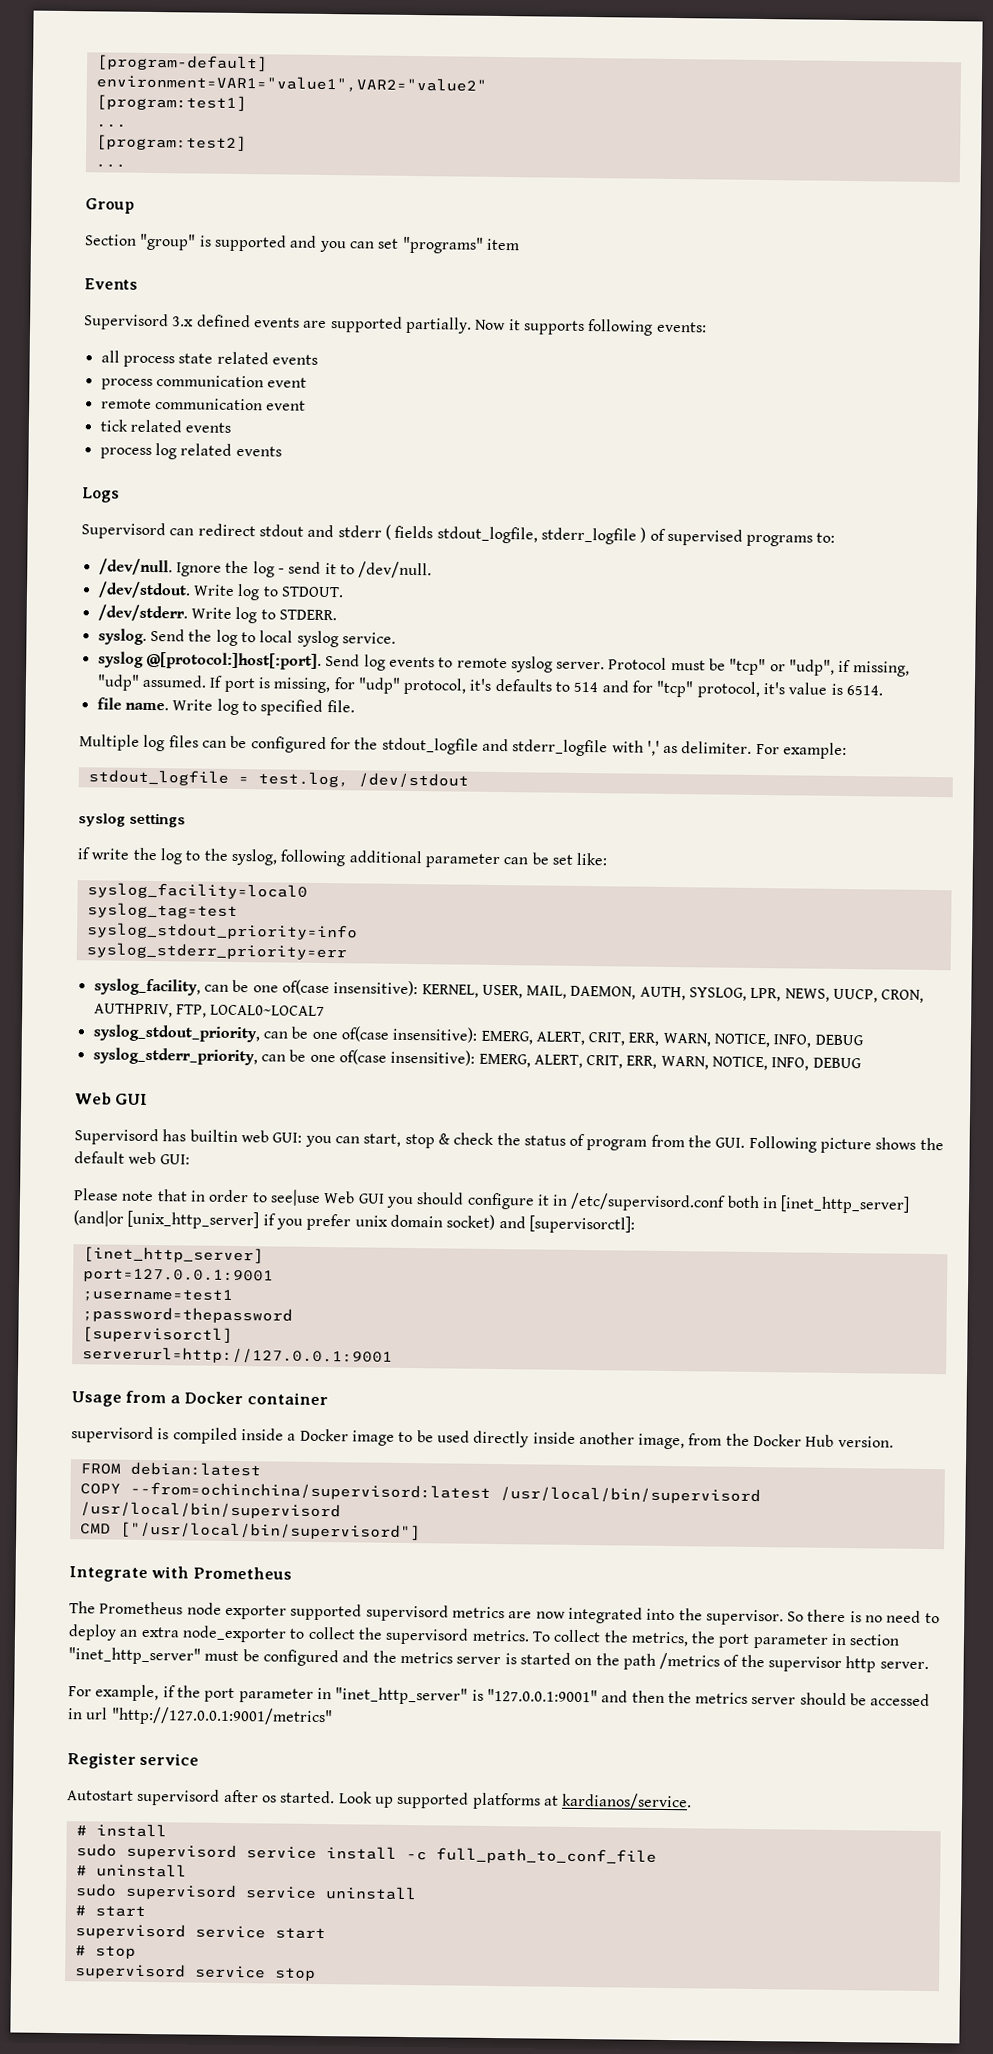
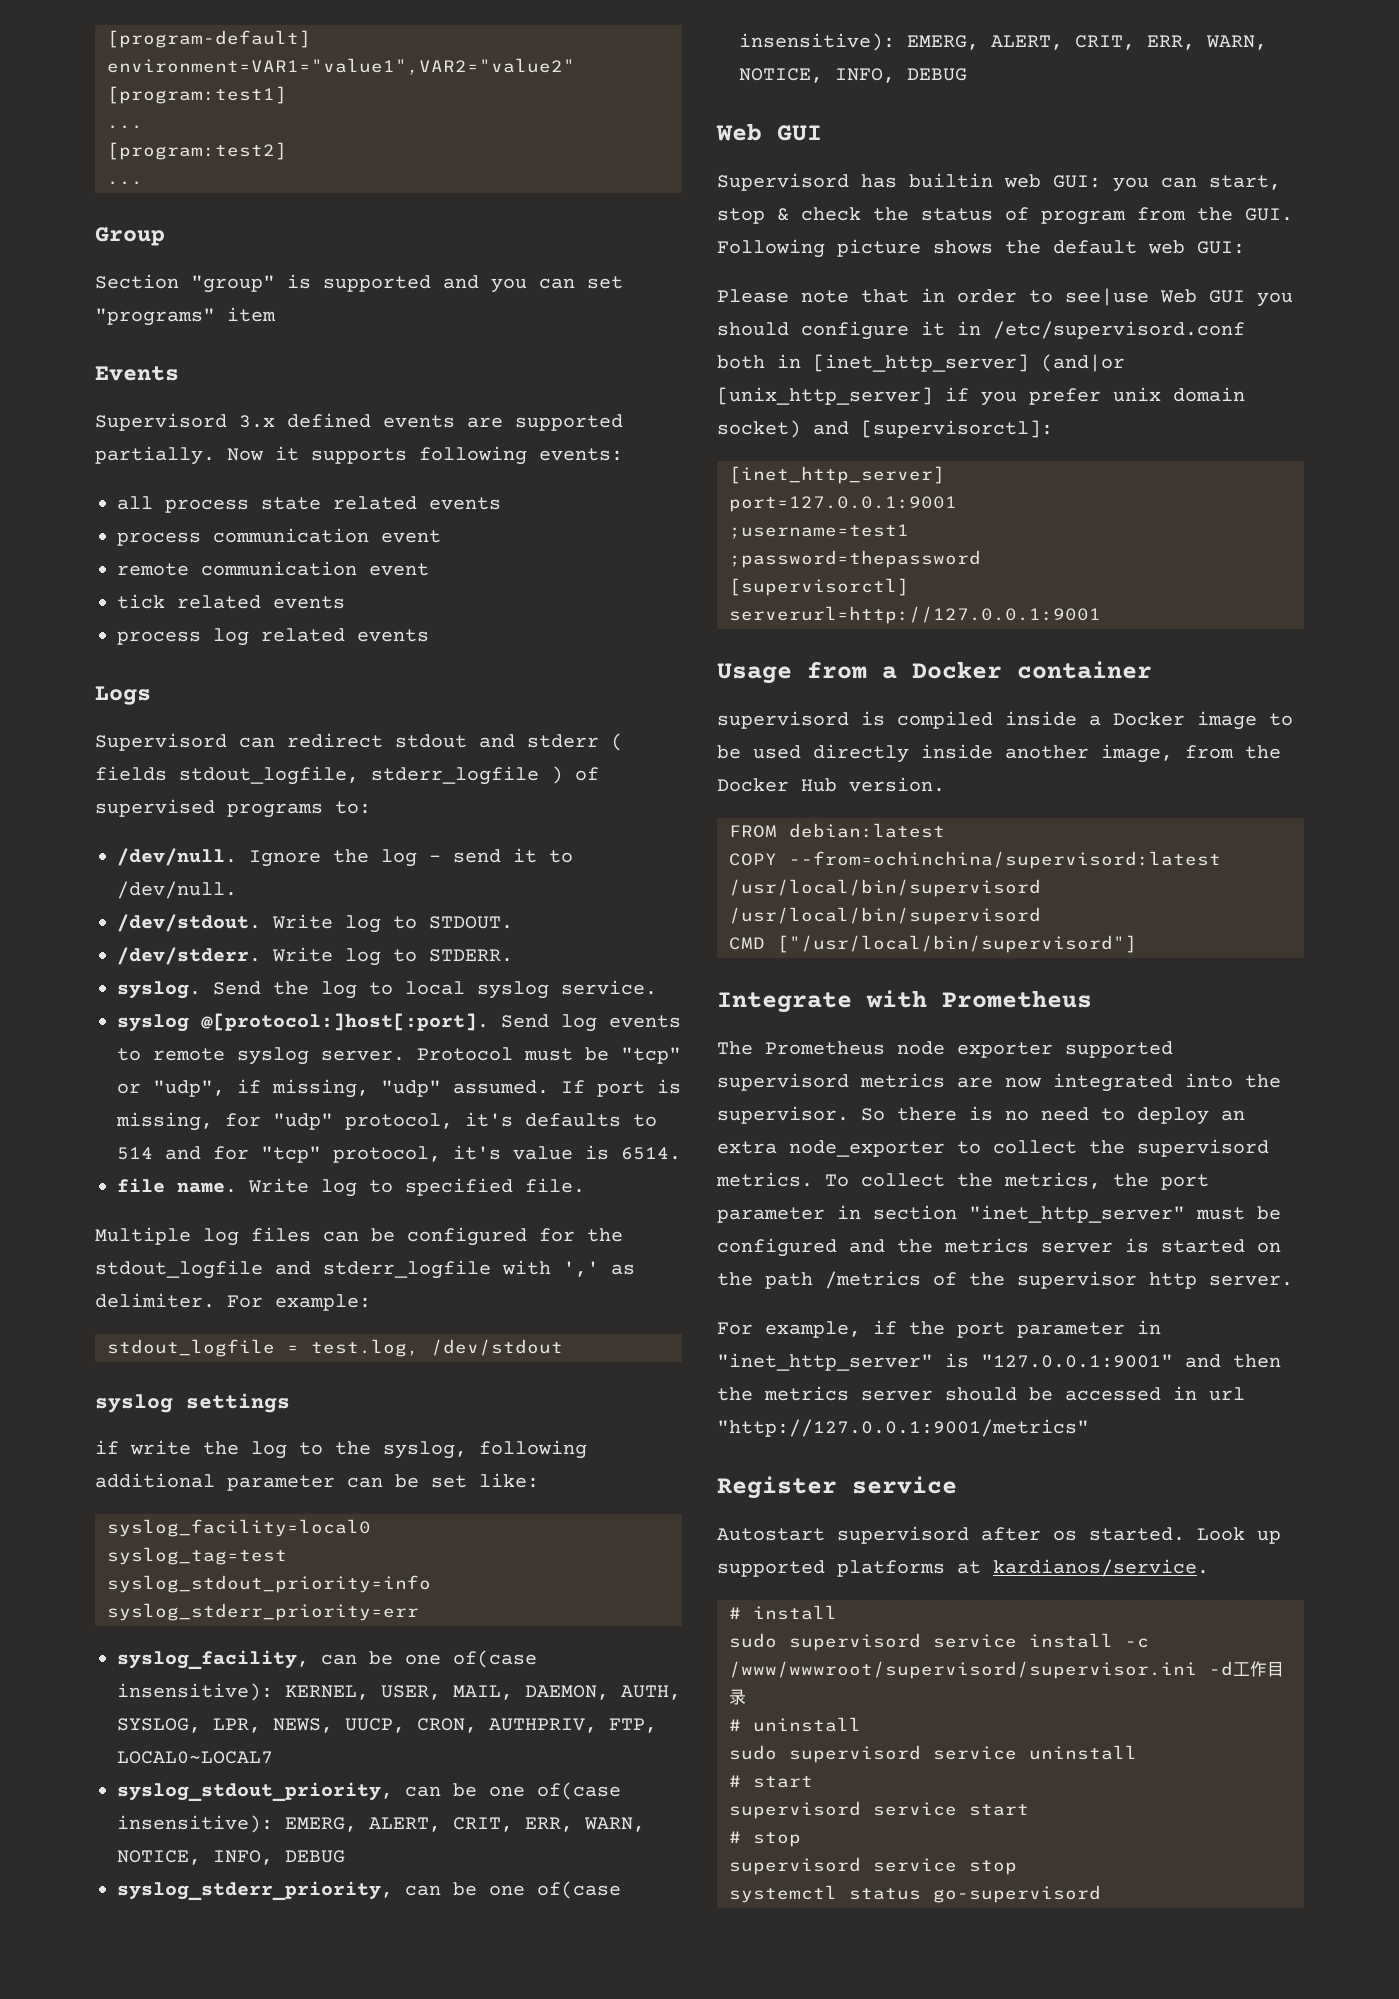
[435,1847,657,1865] full_path_to_conf_file -> [729,1661,1284,1679] [729,1689,746,1705] /www/wwwroot/supervisord/supervisor.ini -d工作目录
(316, 1974) none -> [729,1885,1101,1903] // systemctl status go-supervisord

